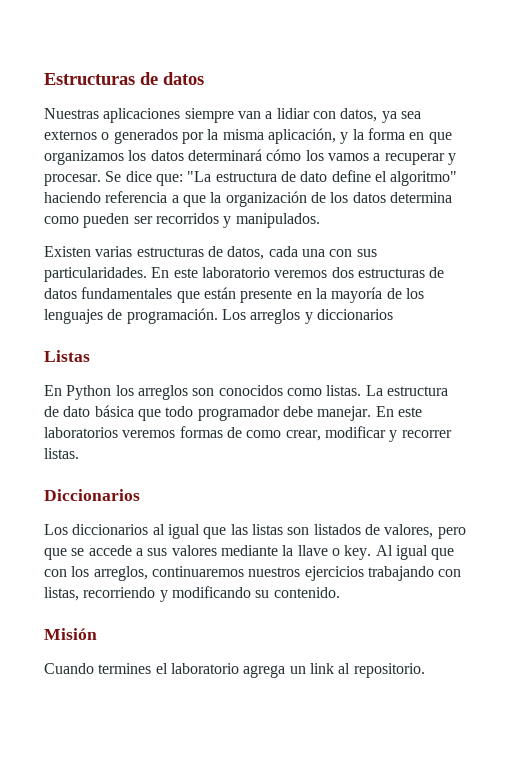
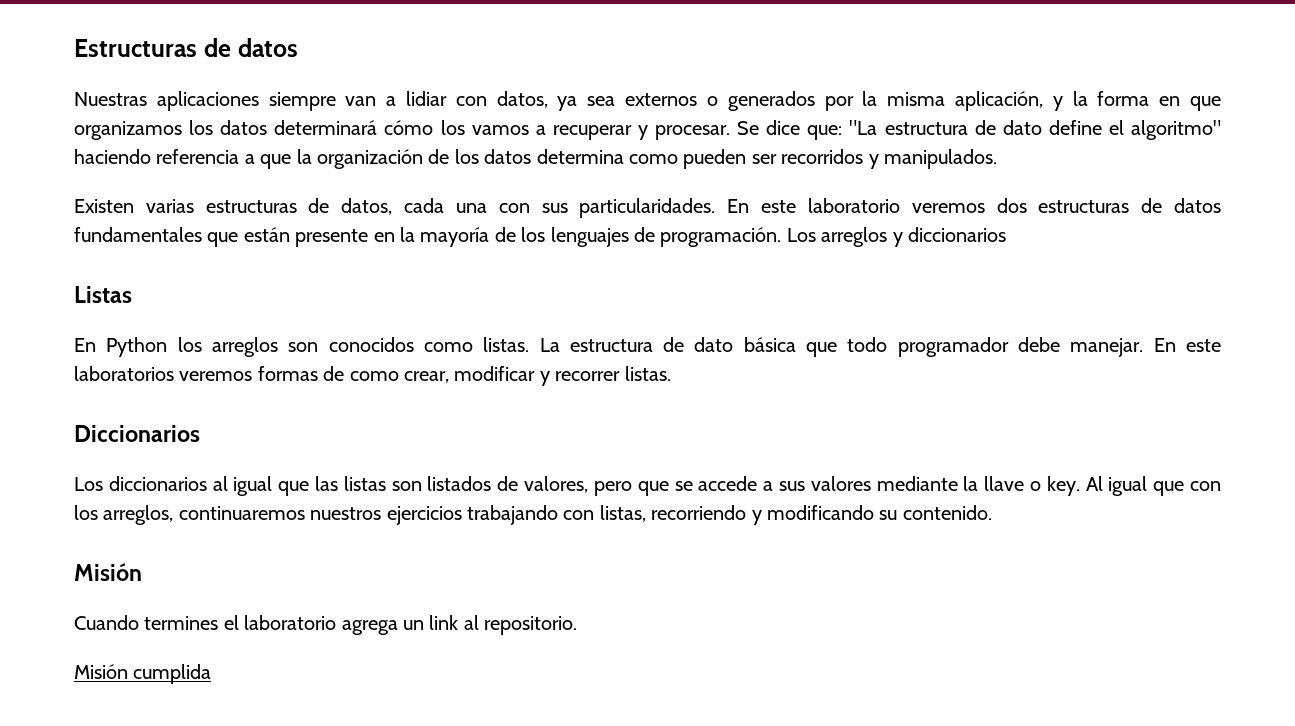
(425, 670) none -> [74,664,212,684] // Misión cumplida

